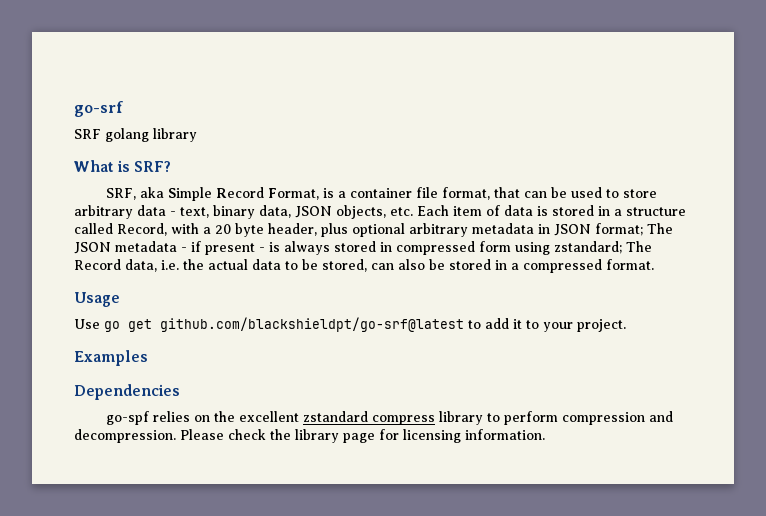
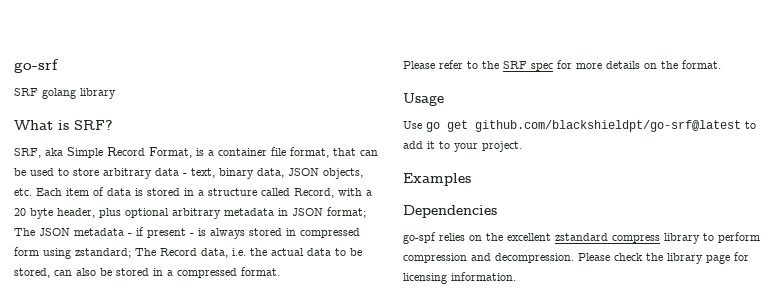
(654, 264) none -> [403,60,721,71] // Please refer to the SRF spec for more details on the format.

